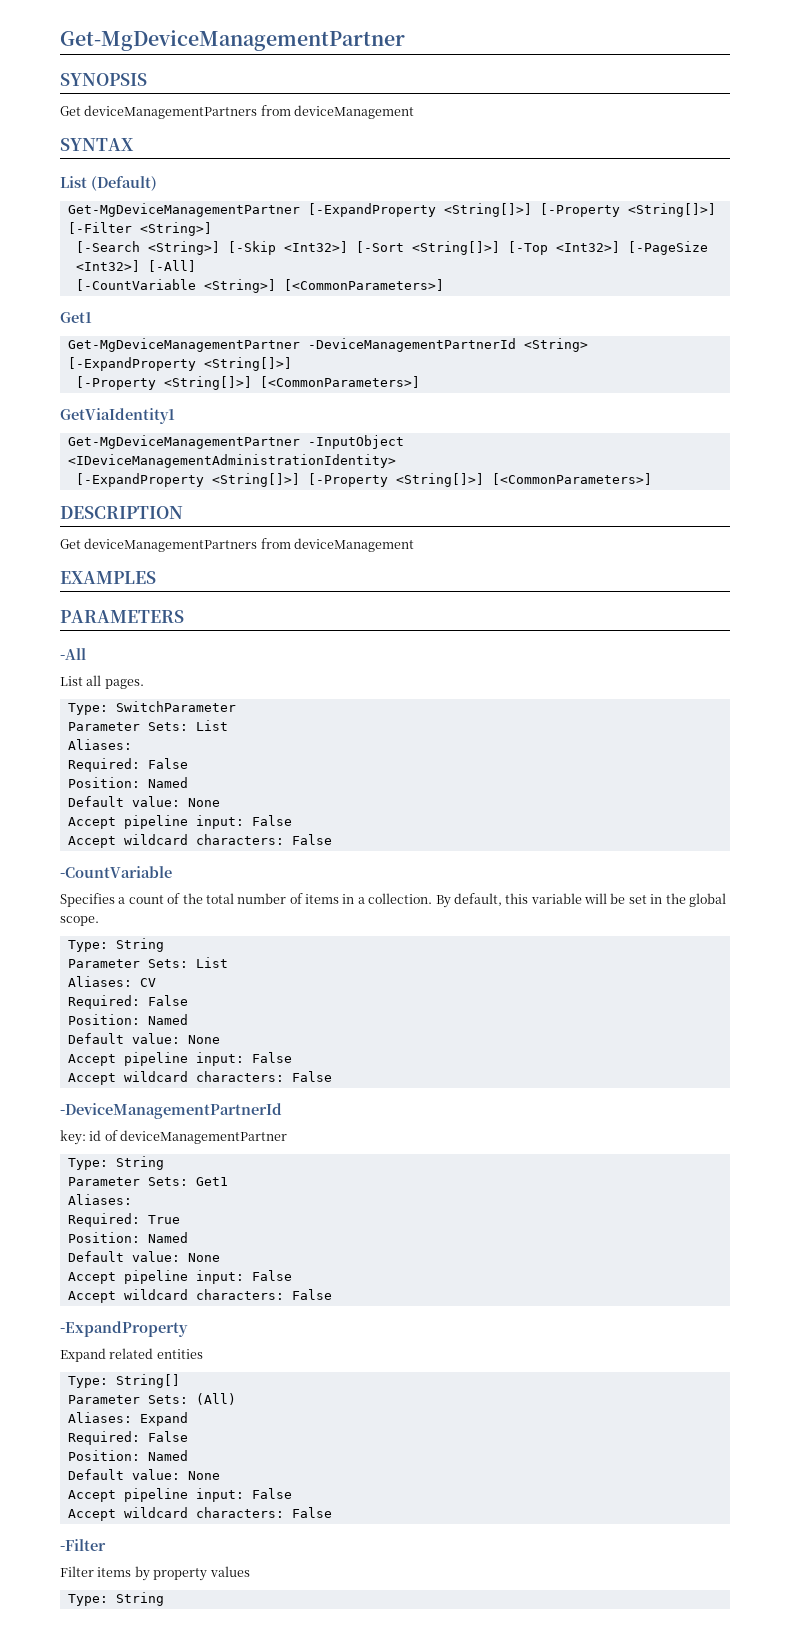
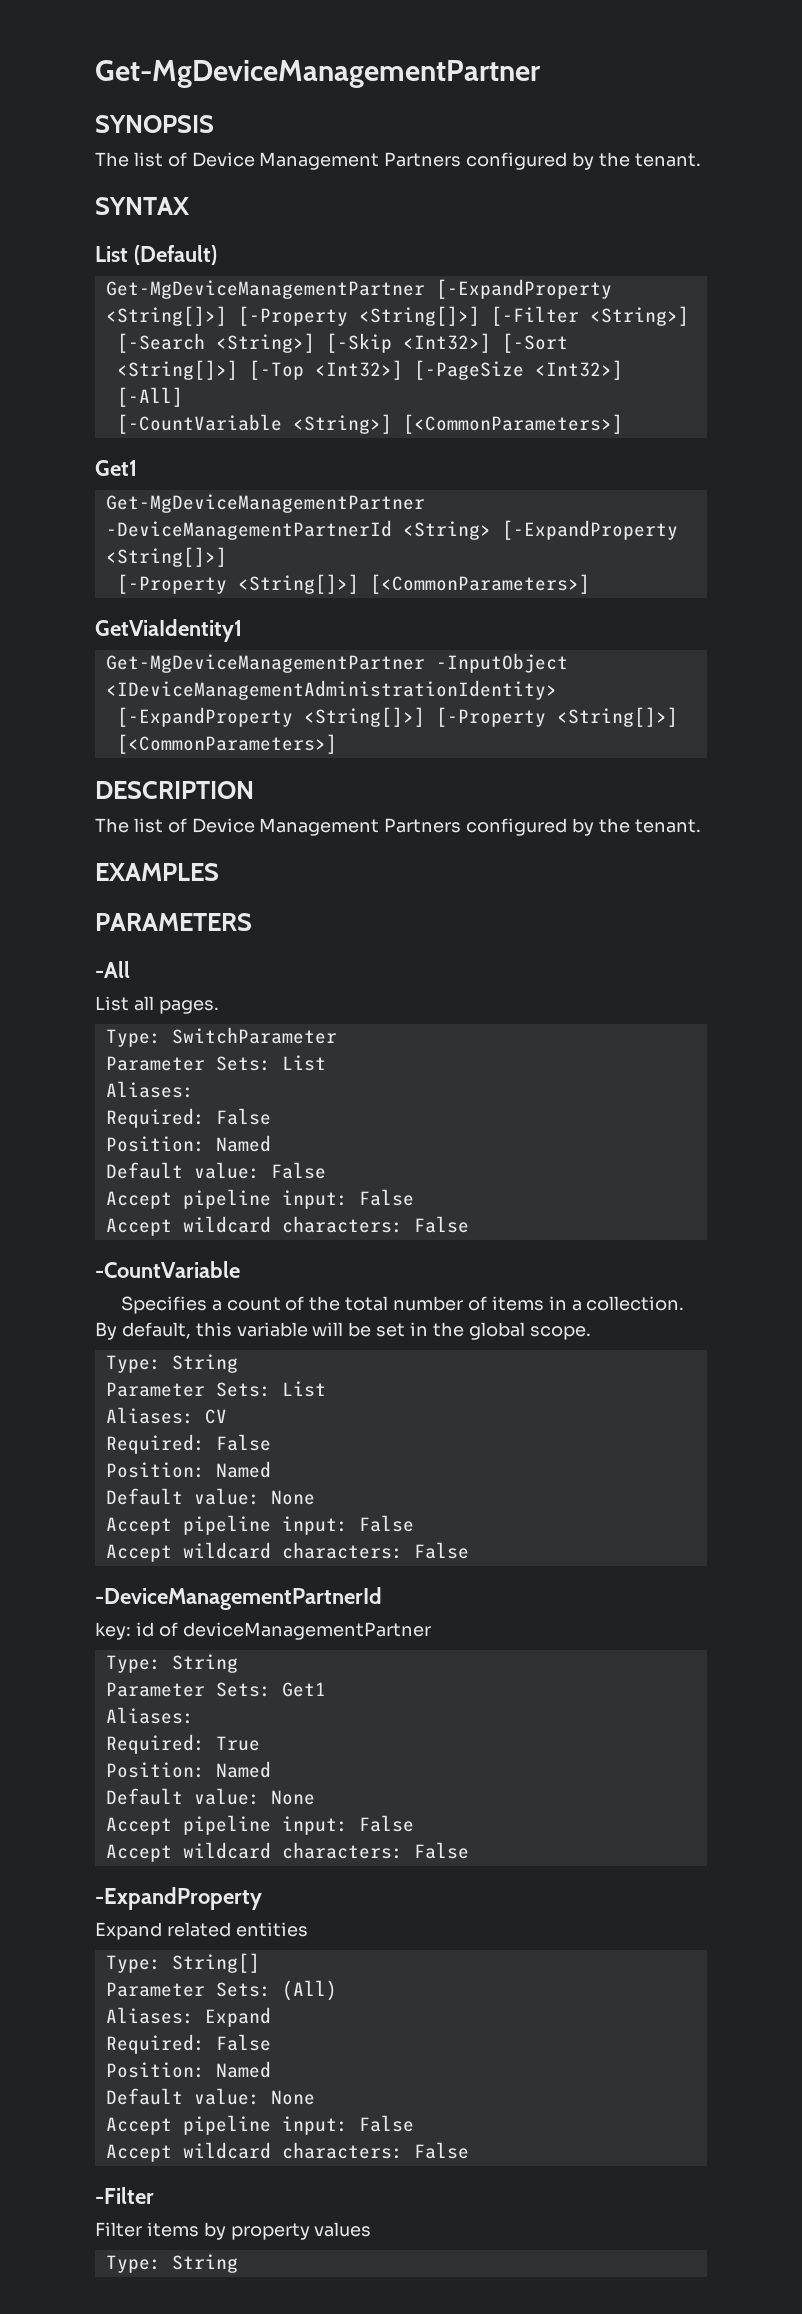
[60,105,415,119] Get deviceManagementPartners from deviceManagement -> [95,152,701,170] The list of Device Management Partners configured by the tenant.
[60,538,415,552] Get deviceManagementPartners from deviceManagement -> [95,818,701,836] The list of Device Management Partners configured by the tenant.
[131,796,220,807] value: None -> [193,1162,326,1179] value: False

